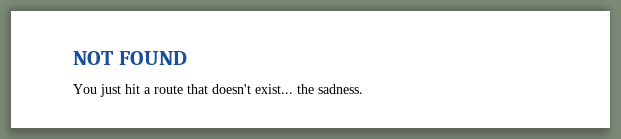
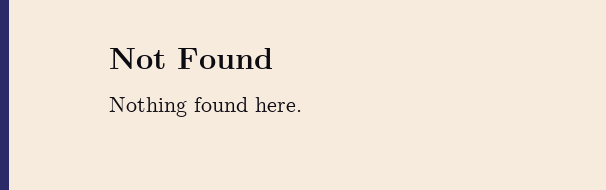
[73,51,187,65] [73,84,363,97] NOT FOUND // You just hit a route that doesn't exist... the sadness. -> [109,48,273,69] [109,97,302,117] Not Found // Nothing found here.

